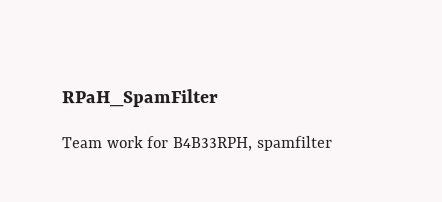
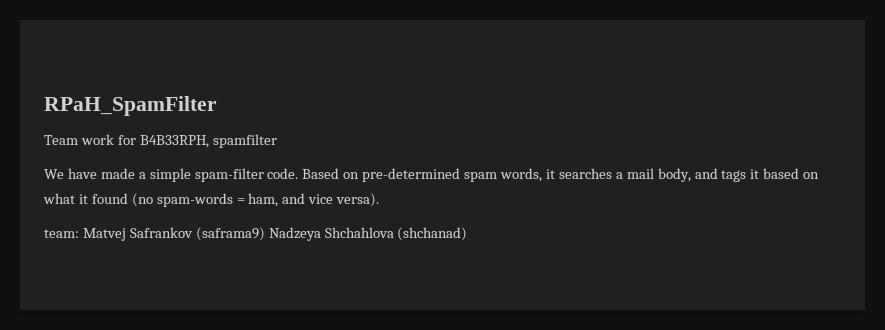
(333, 143) none -> [44,168,820,182] [43,193,380,207] [44,227,468,241] // We have made a simple spam-filter code. Based on pre-determined spam words, it searches a mail body, and tags it based on what it found (no spam-words = ham, and vice versa). // team: Matvej Safrankov (saframa9) Nadzeya Shchahlova (shchanad)

